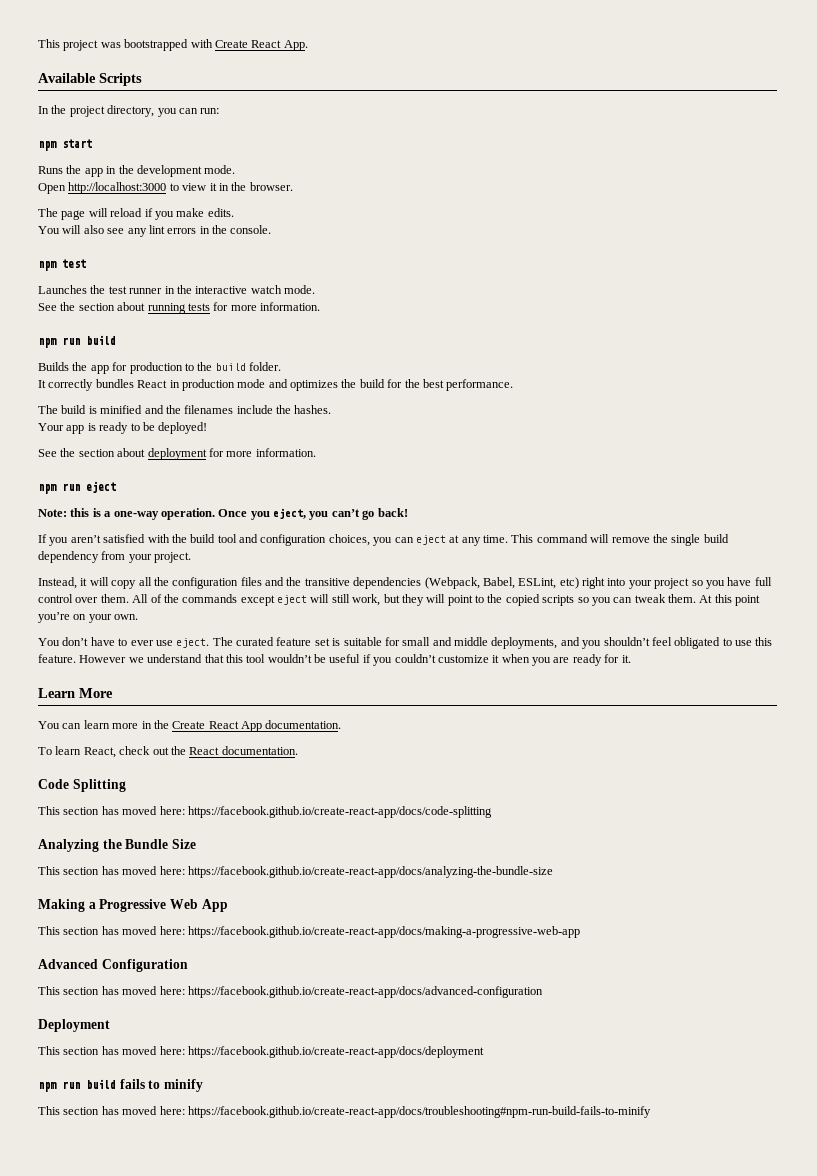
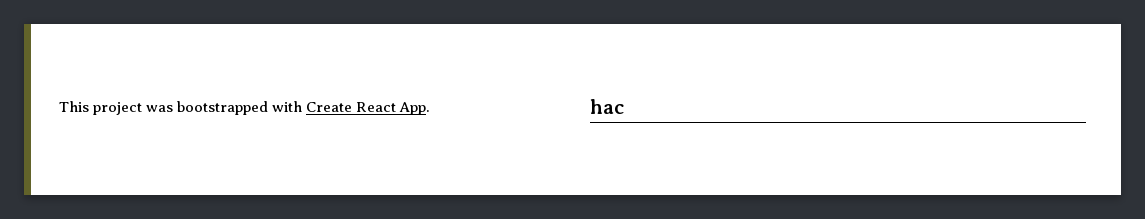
[38,73,142,86] [38,105,220,117] [38,139,92,151] [38,165,236,177] [38,182,293,194] [38,208,234,220] [38,225,272,237] [38,259,86,271] [38,285,315,294] [38,302,320,314] [38,335,116,348] [38,362,281,374] [38,379,514,391] [38,405,332,414] [38,422,208,434] [38,448,316,460] [38,481,116,494] [38,508,408,520] [38,534,729,546] [38,551,192,563] [38,577,772,589] [38,594,761,606] [38,612,139,623] [38,637,773,649] [38,654,631,666] [38,688,113,698] [38,720,342,732] [38,746,298,758] [38,779,126,792] [38,806,492,818] [38,839,196,852] [38,866,553,878] [38,899,228,912] [38,926,580,938] [38,959,188,972] [38,986,543,998] [38,1019,110,1032] [38,1046,484,1058] [38,1079,203,1092] [38,1106,651,1118] Available Scripts // In the project directory, you can run: // npm start // Runs the app in the development mode. // Open http://localhost:3000 to view it in the browser. // The page will reload if you make edits. // You will also see any lint errors in the console. // npm test // Launches the test runner in the interactive watch mode. // See the section about running tests for more information. // npm run build // Builds the app for production to the build folder. // It correctly bundles React in production mode and optimizes the build for the best performance. // The build is minified and the filenames include the hashes. // Your app is ready to be deployed! // See the section about deployment for more information. // npm run eject // Note: this is a one-way operation. Once you eject, you can’t go back! // If you aren’t satisfied with the build tool and configuration choices, you can eject at any time. This command will remove the single build dependency from your project. // Instead, it will copy all the configuration files and the transitive dependencies (Webpack, Babel, ESLint, etc) right into your project so you have full control over them. All of the commands except eject will still work, but they will point to the copied scripts so you can tweak them. At this point you’re on your own. // You don’t have to ever use eject. The curated feature set is suitable for small and middle deployments, and you shouldn’t feel obligated to use this feature. However we understand that this tool wouldn’t be useful if you couldn’t customize it when you are ready for it. // Learn More // You can learn more in the Create React App documentation. // To learn React, check out the React documentation. // Code Splitting // This section has moved here: https://facebook.github.io/create-react-app/docs/code-splitting // Analyzing the Bundle Size // This section has moved here: https://facebook.github.io/create-react-app/docs/analyzing-the-bundle-size // Making a Progressive Web App // This section has moved here: https://facebook.github.io/create-react-app/docs/making-a-progressive-web-app // Advanced Configuration // This section has moved here: https://facebook.github.io/create-react-app/docs/advanced-configuration // Deployment // This section has moved here: https://facebook.github.io/create-react-app/docs/deployment // npm run build fails to minify // This section has moved here: https://facebook.github.io/create-react-app/docs/troubleshooting#npm-run-build-fails-to-minify -> [590,99,624,114] hac

